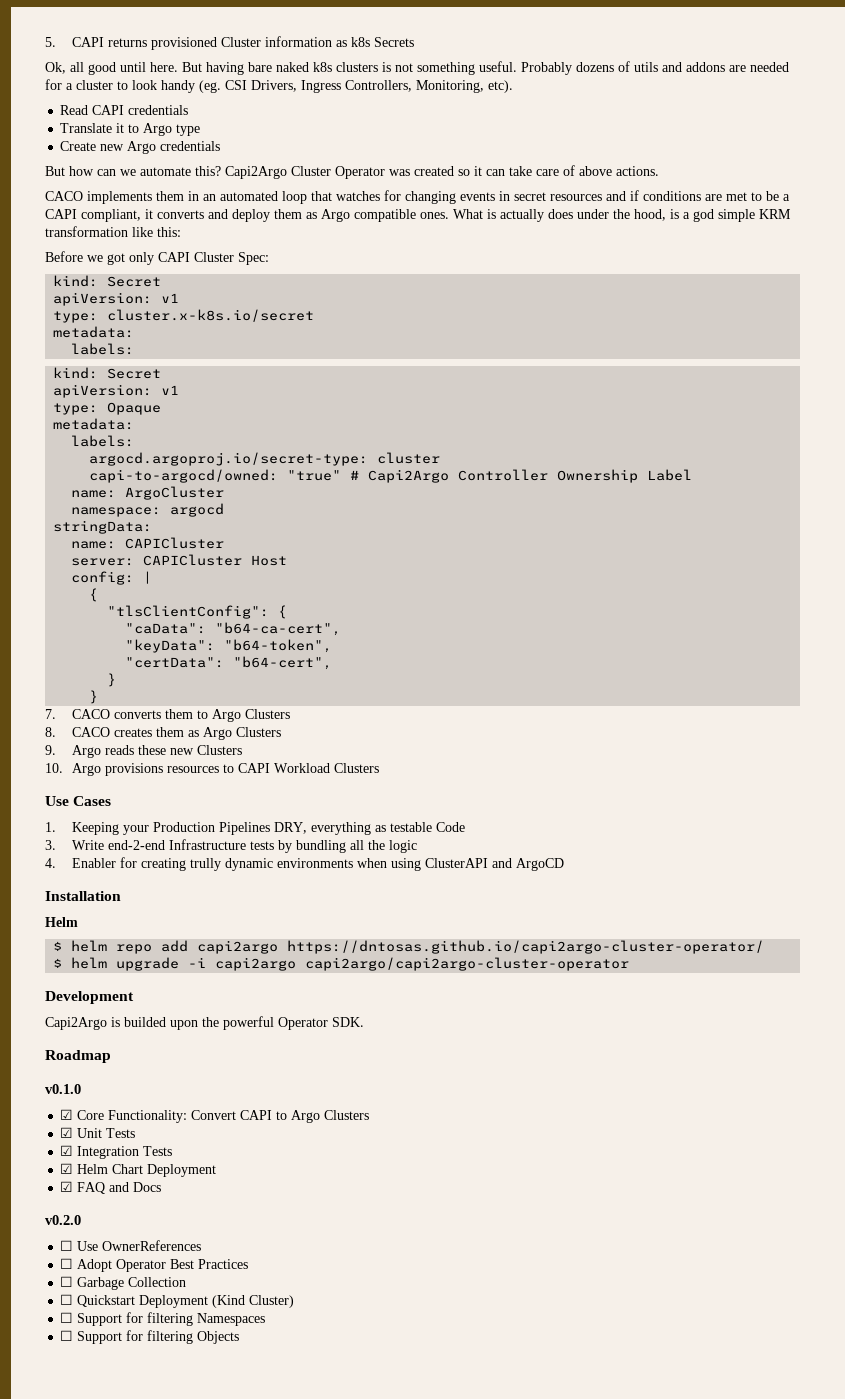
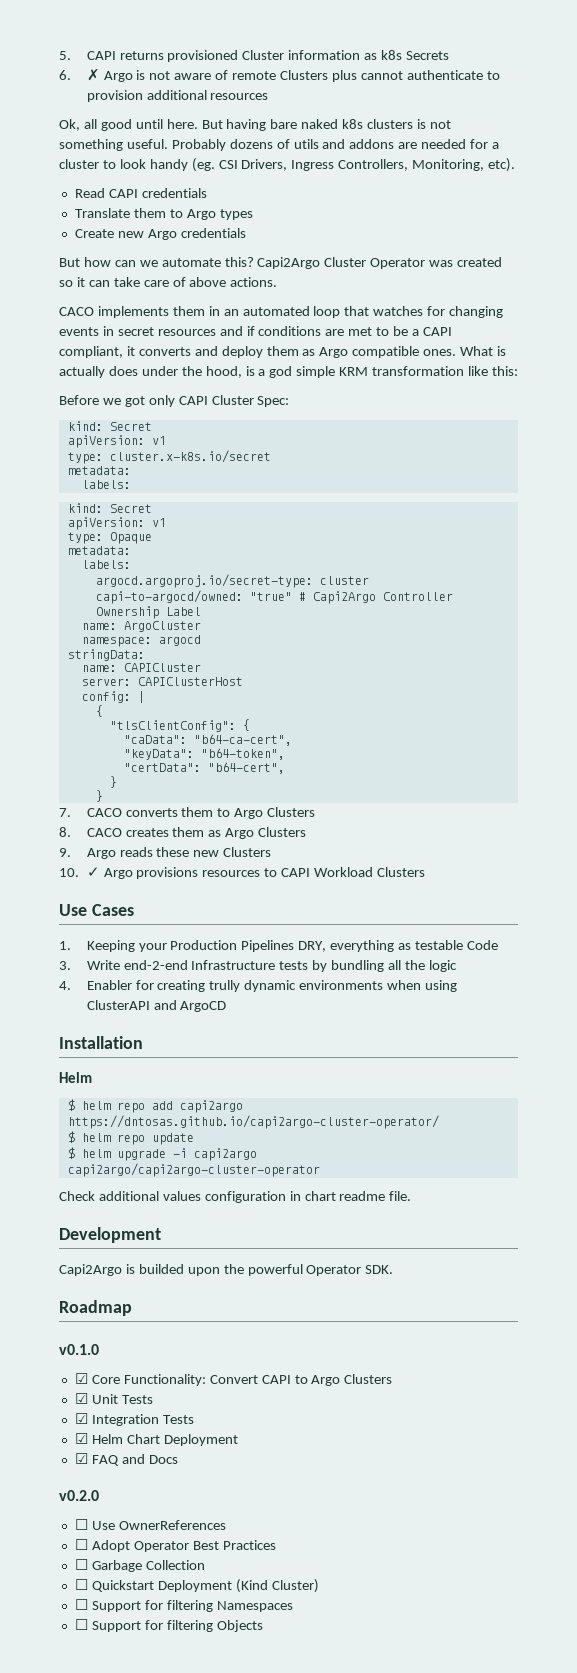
(414, 42) none -> [59,69,500,82] [86,90,269,102] // 6. ✗ Argo is not aware of remote Clusters plus cannot authenticate to provision additional resources
[116,123,201,136] it to Argo type -> [133,208,253,220] them to Argo types
[143,554,288,566] CAPICluster Host -> [137,677,243,686] CAPIClusterHost
(63, 768) none -> [86,867,100,877] ✓
(765, 947) none -> [67,1131,194,1145] // $ helm repo update
(630, 964) none -> [59,1191,412,1203] // Check additional values configuration in chart readme file.

